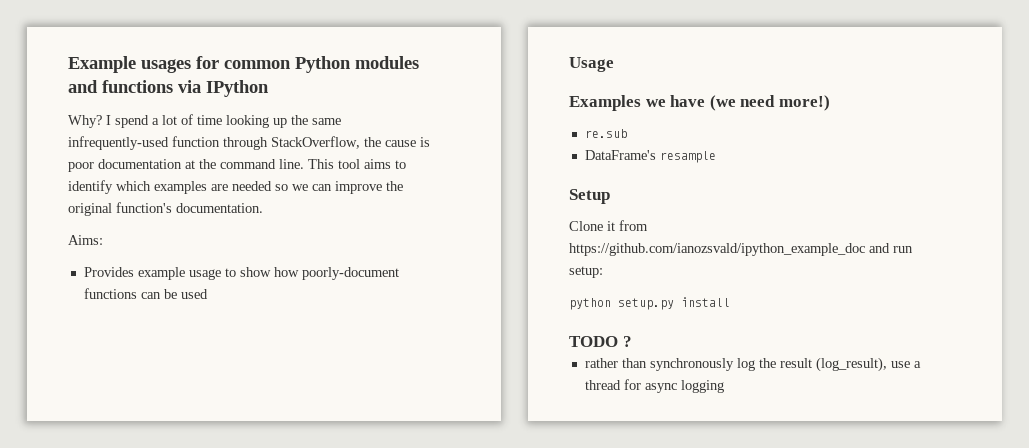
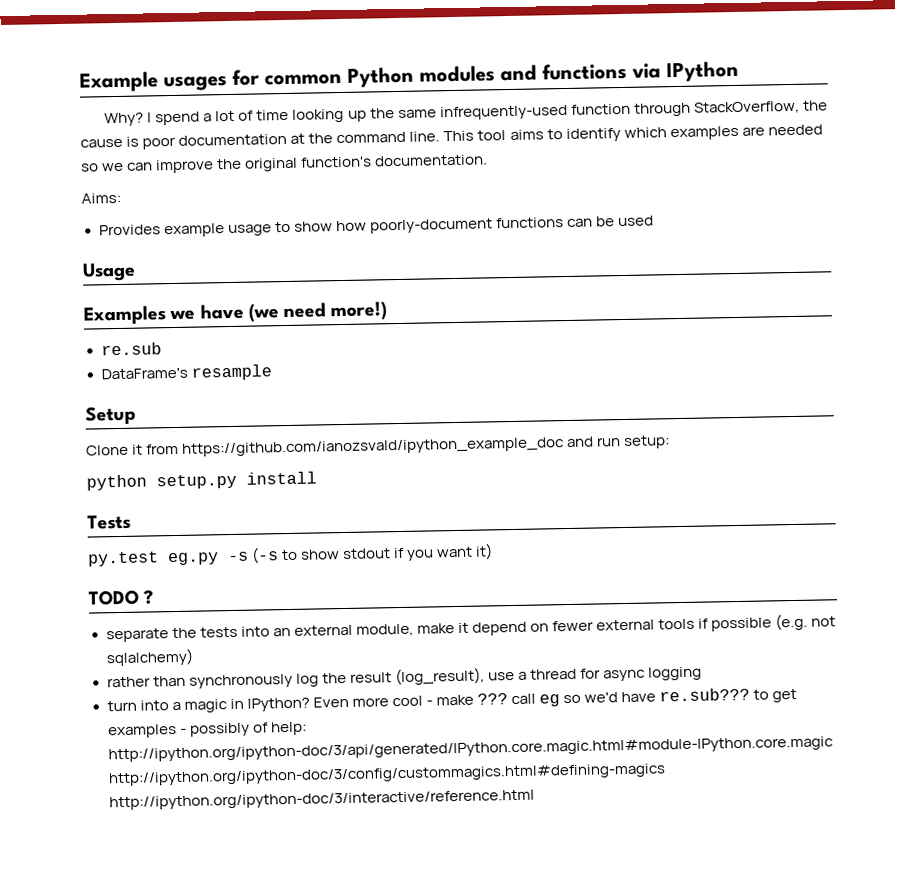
[569,336,632,347] TODO ? -> [87,514,131,530] [88,543,494,567] [88,589,154,606] [105,613,837,643] [105,648,194,667] Tests // py.test eg.py -s (-s to show stdout if you want it) // TODO ? // separate the tests into an external module, make it depend on fewer external tools if possible (e.g. not sqlalchemy)
(724, 386) none -> [106,687,798,713] [107,721,307,739] [107,736,833,763] [107,763,666,787] [108,789,535,811] // turn into a magic in IPython? Even more cool - make ??? call eg so we'd have re.sub??? to get examples - possibly of help: http://ipython.org/ipython-doc/3/api/generated/IPython.core.magic.html#module-IPython.core.magic http://ipython.org/ipython-doc/3/config/custommagics.html#defining-magics http://ipython.org/ipython-doc/3/interactive/reference.html

